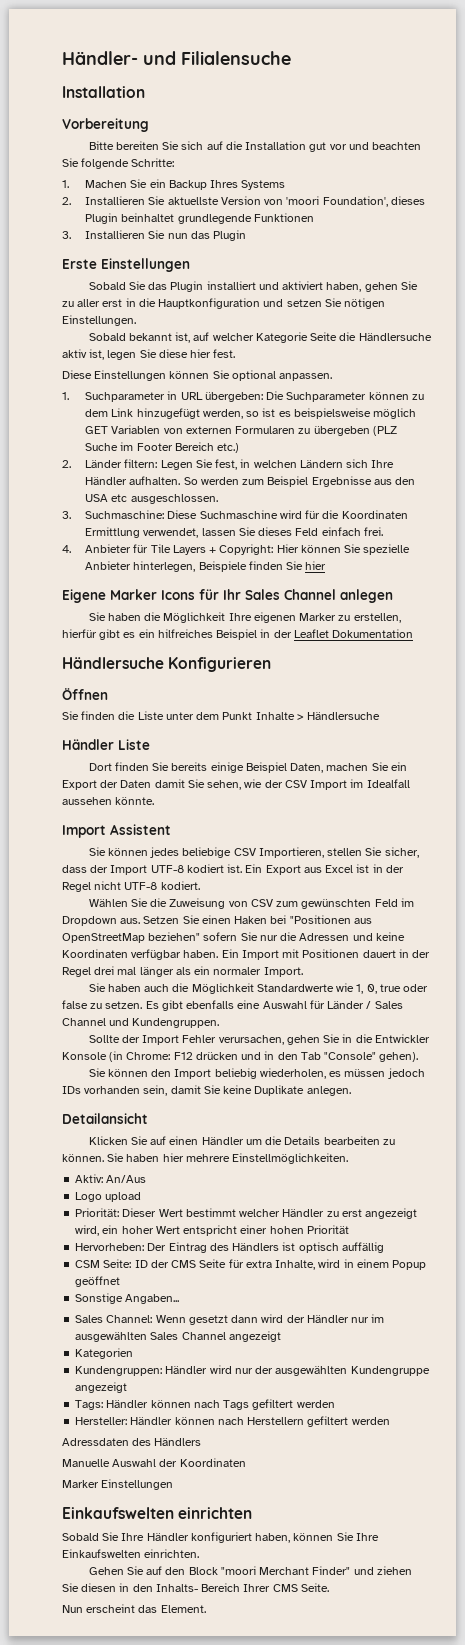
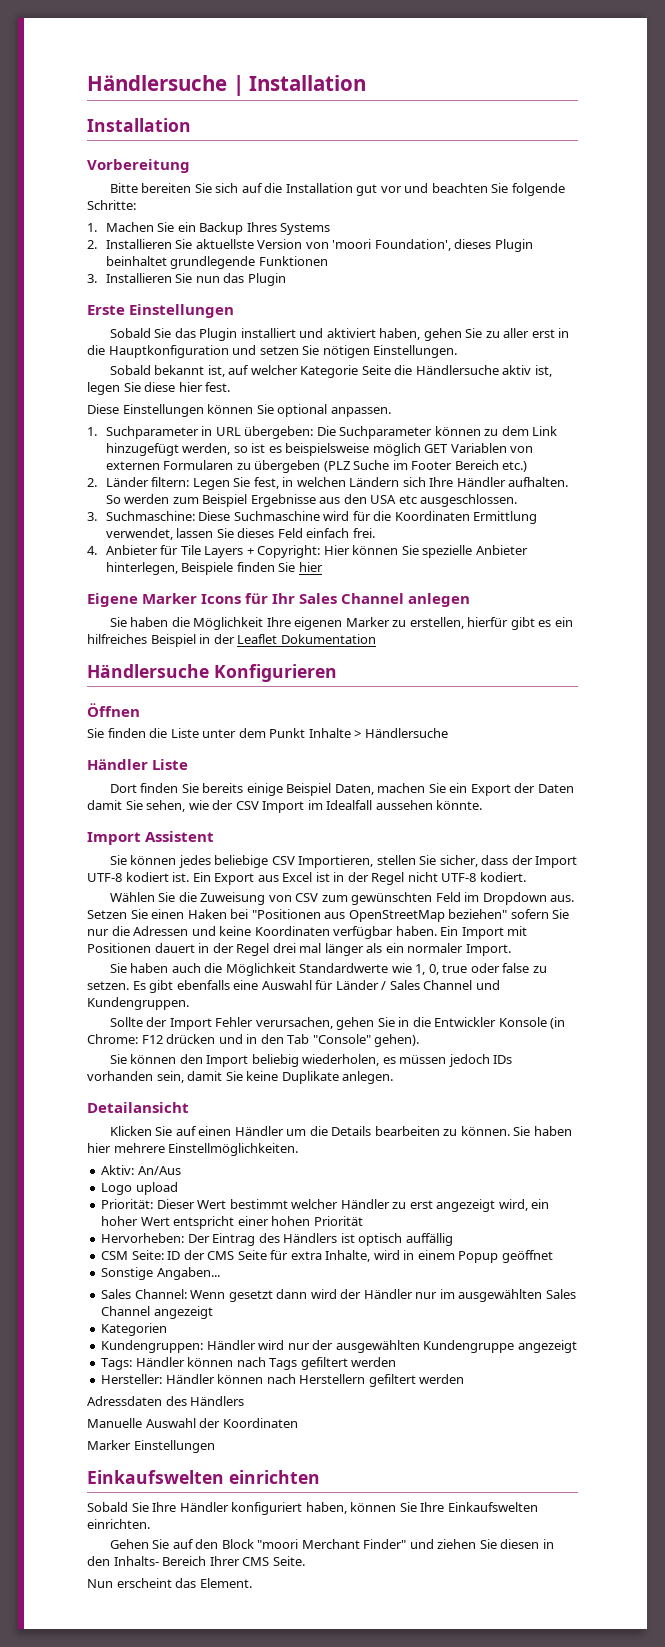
[62,51,291,65] Händler- und Filialensuche -> [87,75,367,96] Händlersuche | Installation

